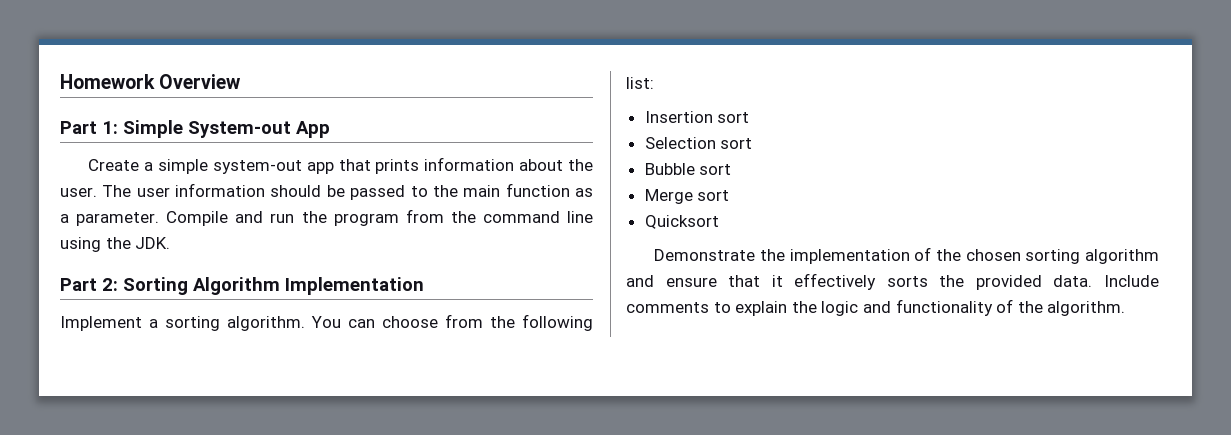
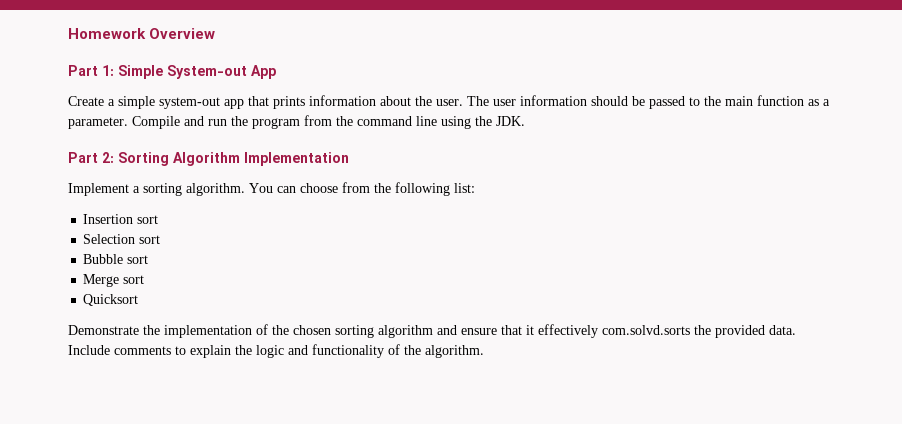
[886,276,928,287] sorts -> [602,325,690,335] com.solvd.sorts

